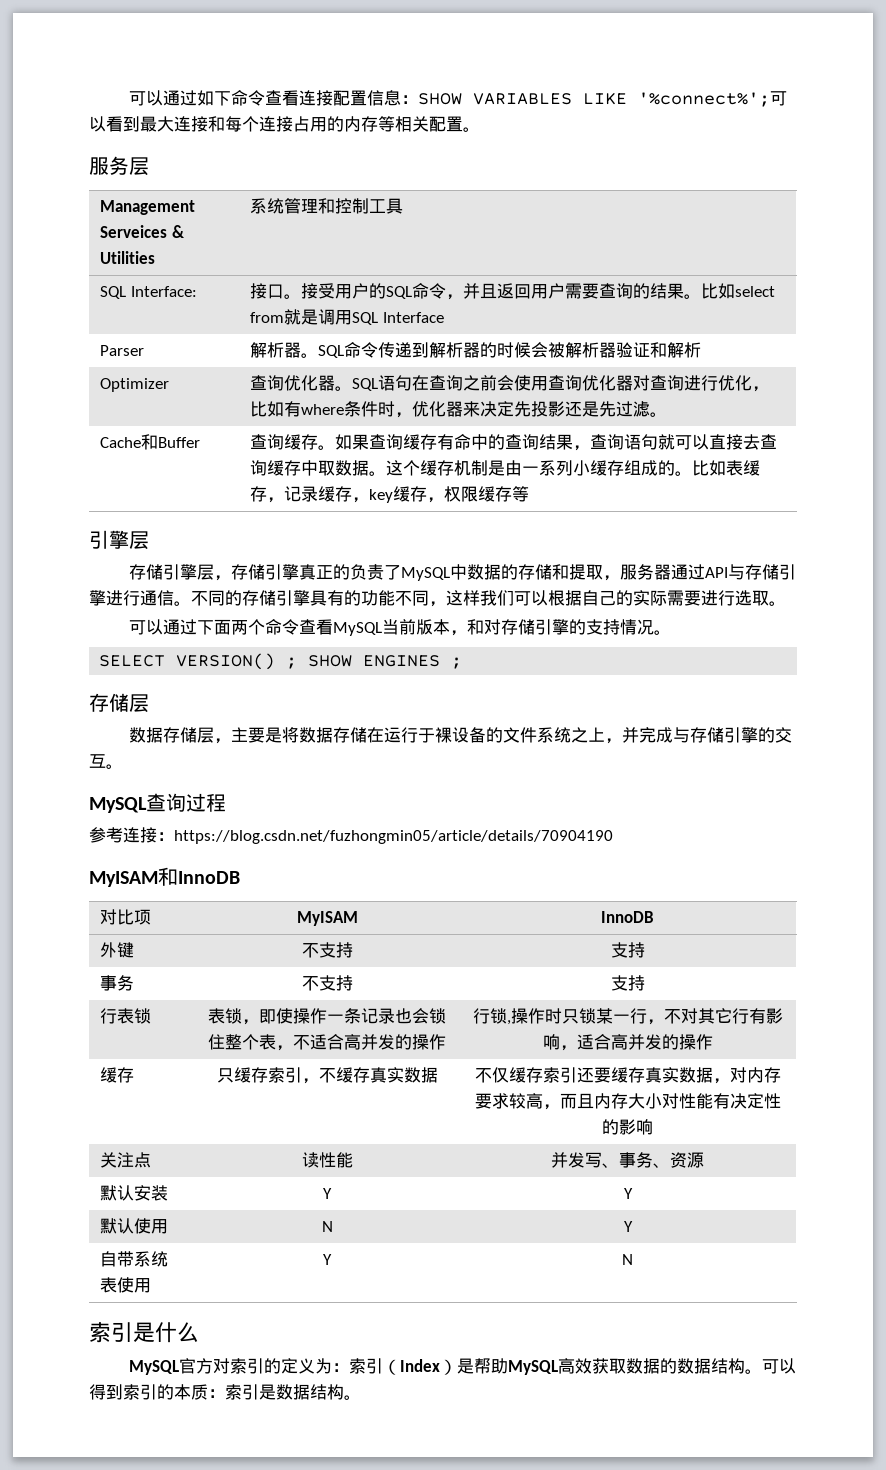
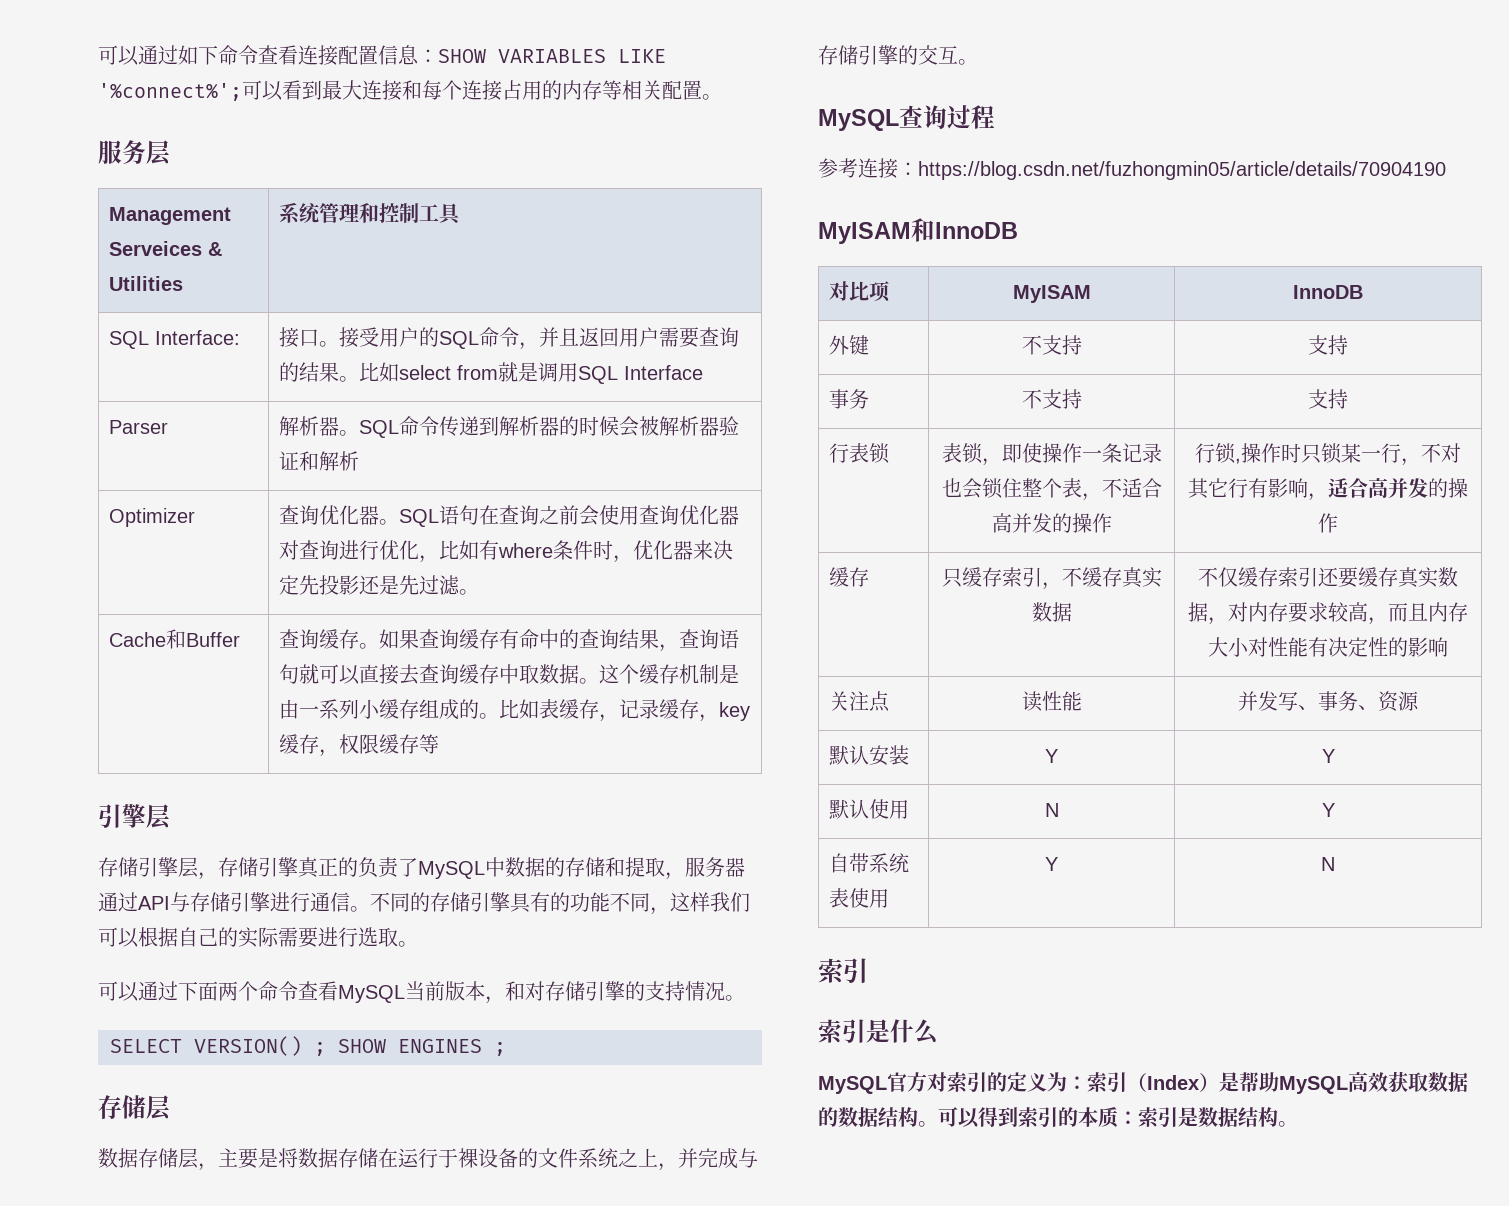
(133, 1332) none -> [817,1019,866,1044] // 索引

